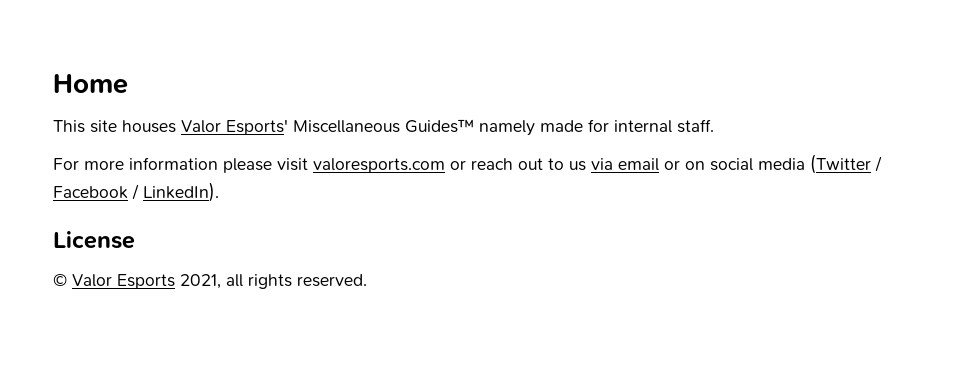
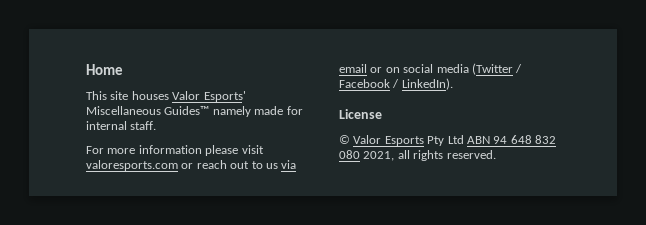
(175, 281) none -> [427,135,556,146] [339,150,360,159] Pty Ltd ABN 94 648 832 080

